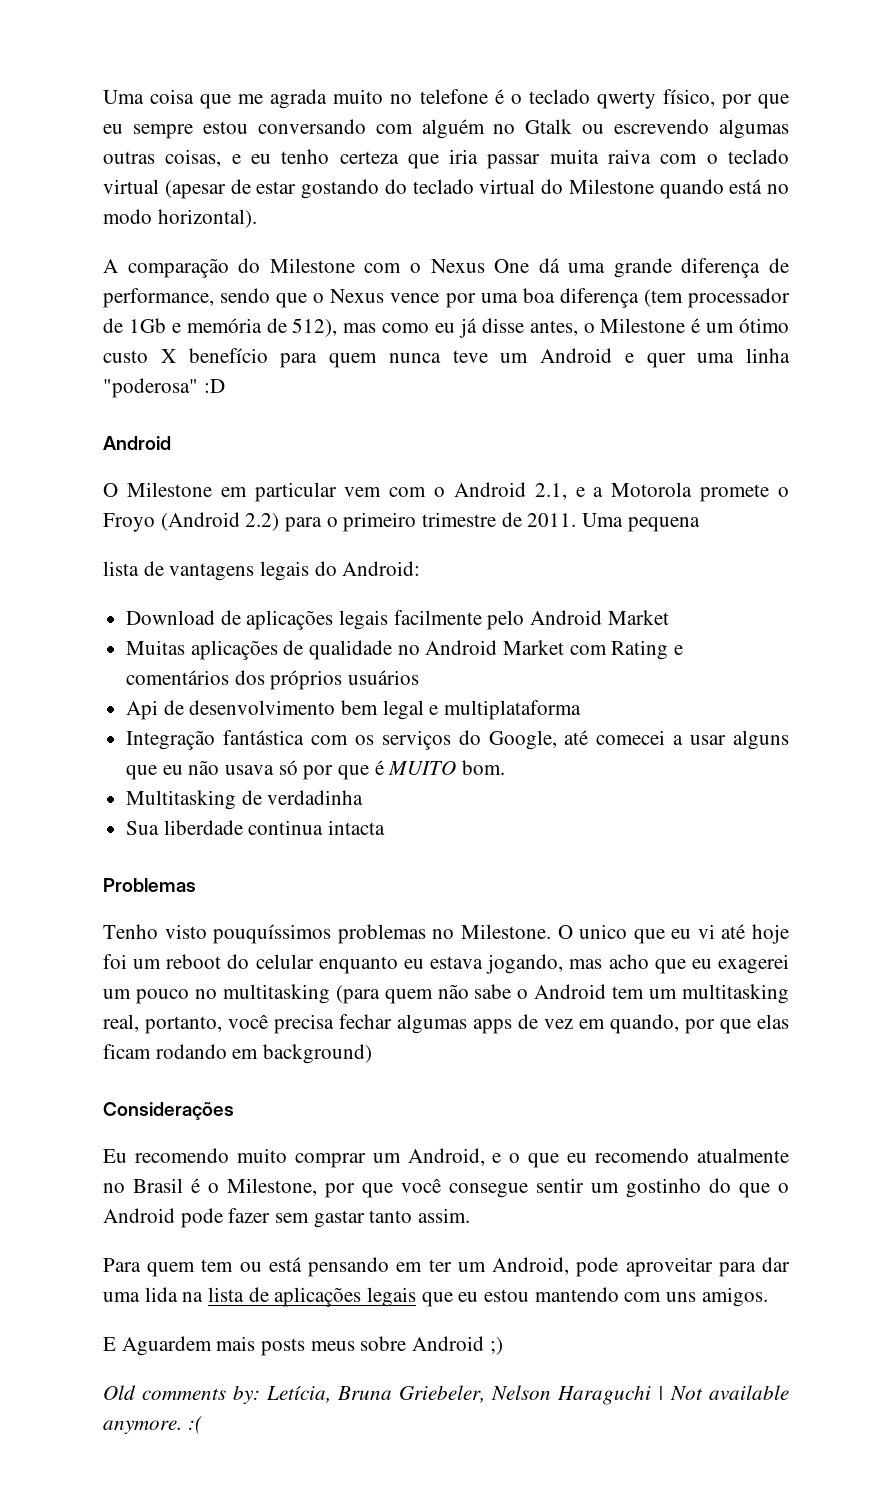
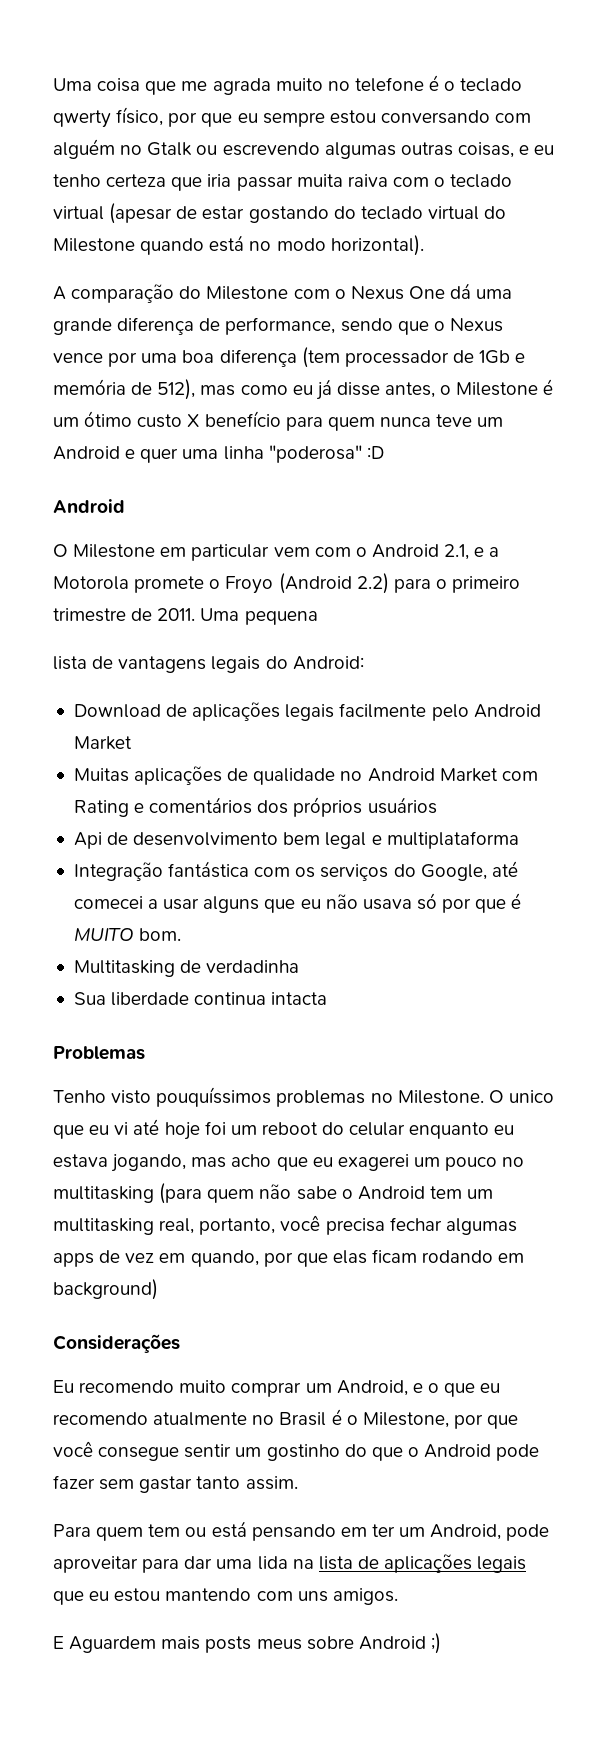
[103,1385,789,1405] [103,1416,202,1435] // Old comments by: Letícia, Bruna Griebeler, Nelson Haraguchi | Not available anymore. :( -> (441, 1643) none

